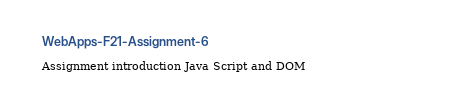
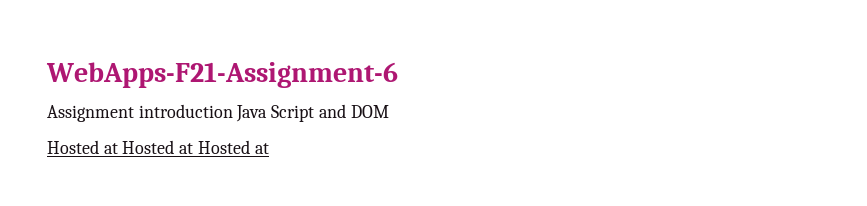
(305, 66) none -> [47,140,269,154] // Hosted at Hosted at Hosted at

